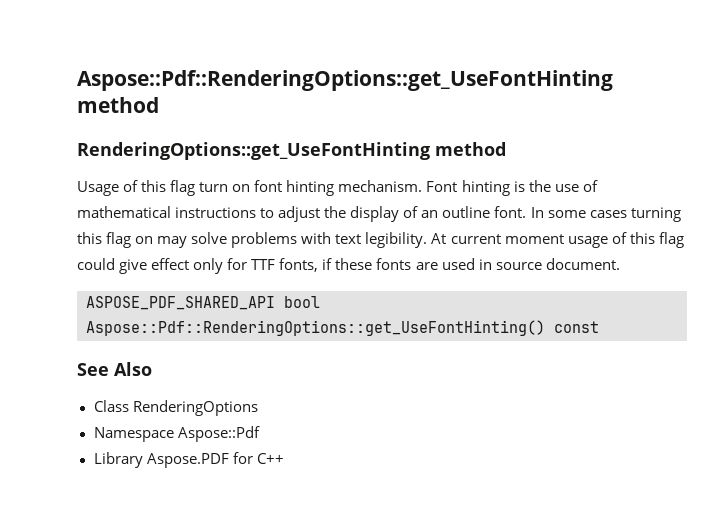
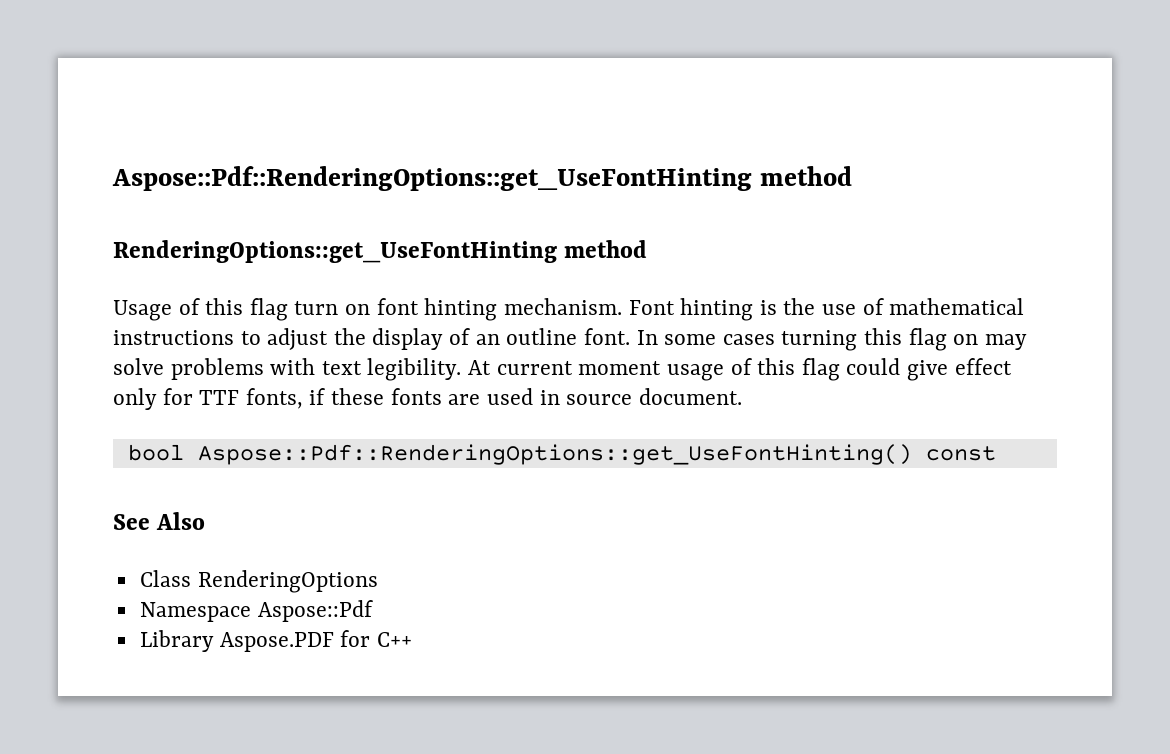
[86,296,275,310] ASPOSE_PDF_SHARED_API -> (742, 396) none

